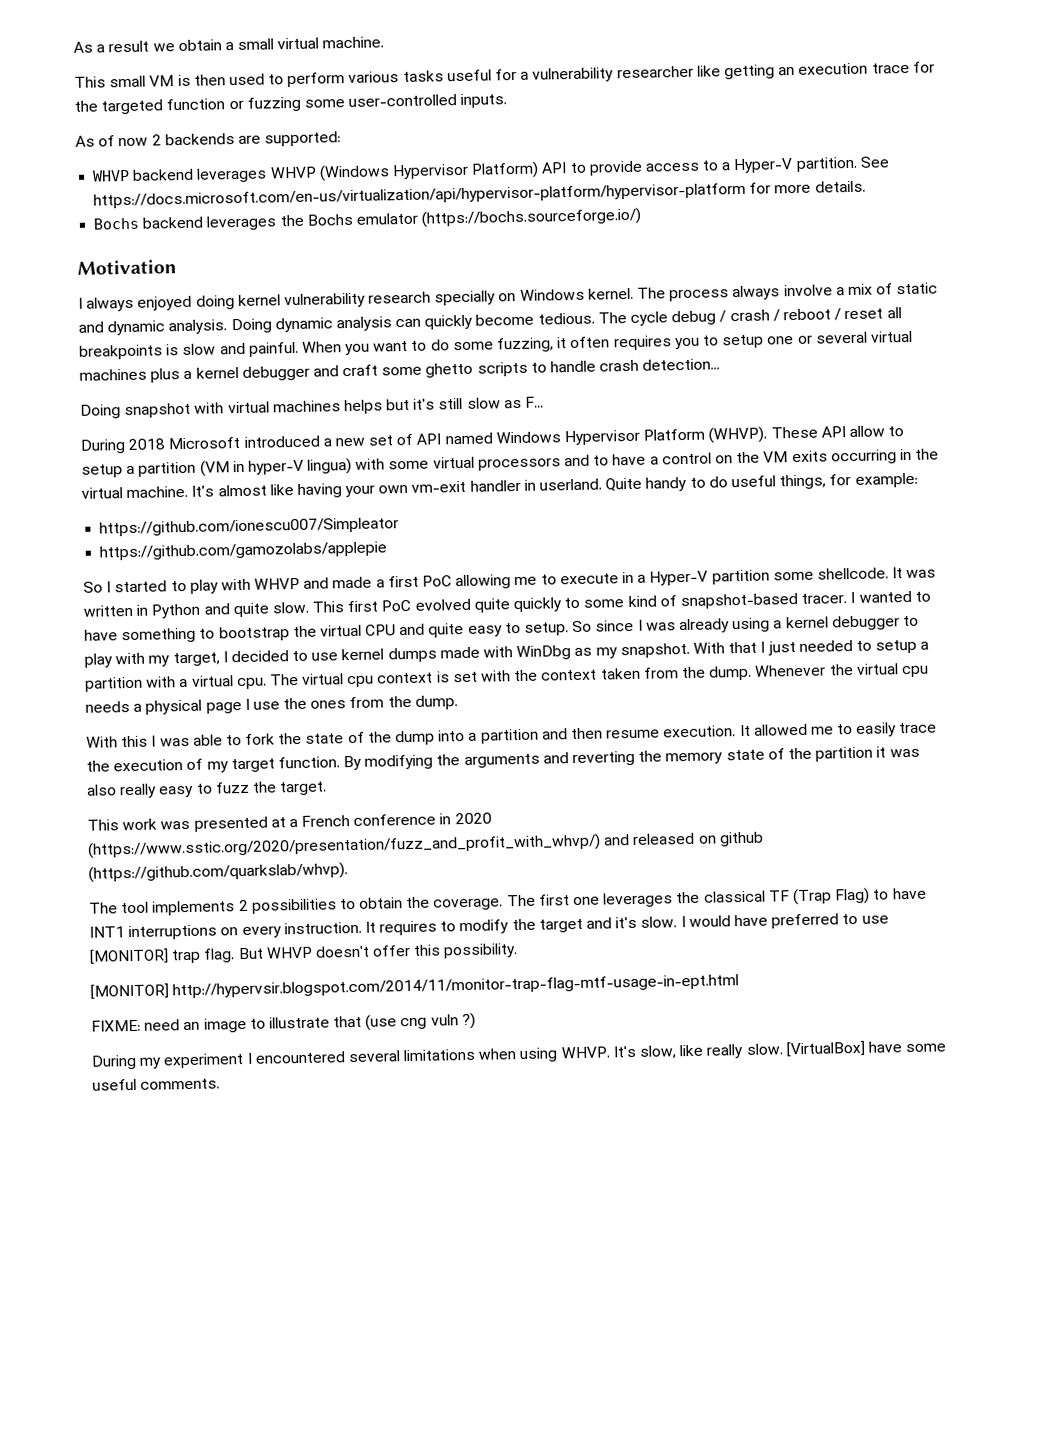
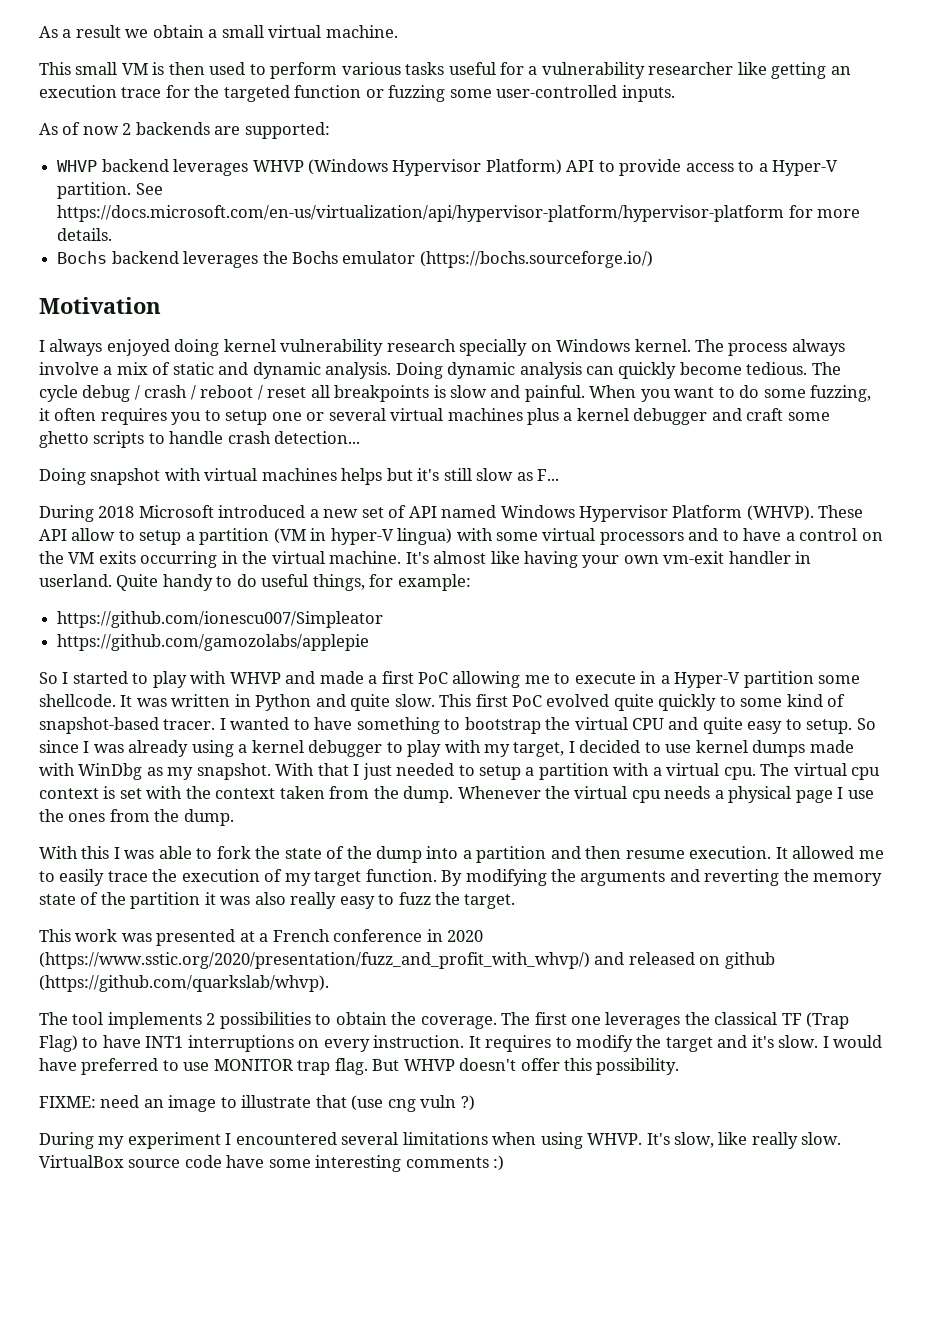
[89,948,169,965] [MONITOR] -> [213,1059,293,1071] MONITOR
[90,974,740,1000] // [MONITOR] http://hypervsir.blogspot.com/2014/11/monitor-trap-flag-mtf-usage-in-ept.html -> (680, 1066) none
[785,1040,947,1058] [92,1078,221,1091] [VirtualBox] have some useful comments. -> [39,1155,505,1172] VirtualBox source code have some interesting comments :)

